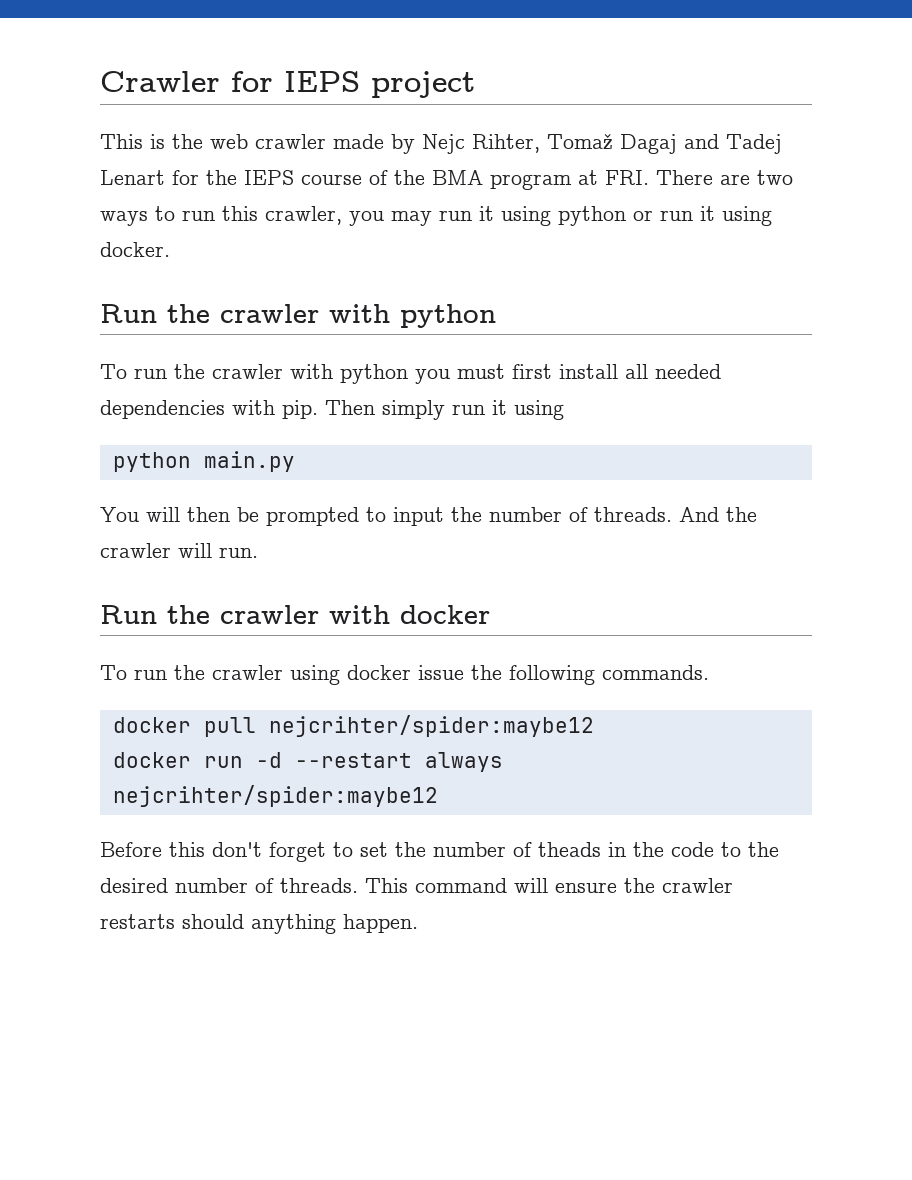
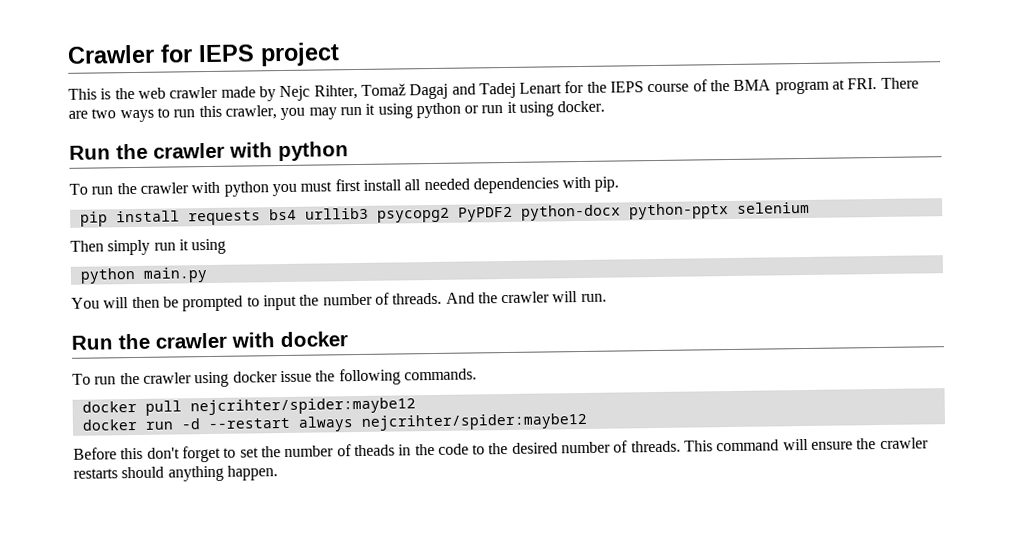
(318, 409) none -> [79,201,810,227] // pip install requests bs4 urllib3 psycopg2 PyPDF2 python-docx python-pptx selenium //

